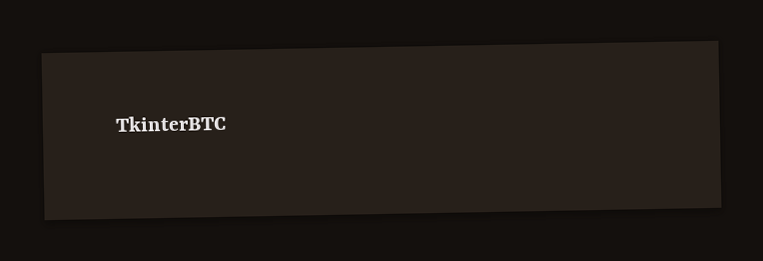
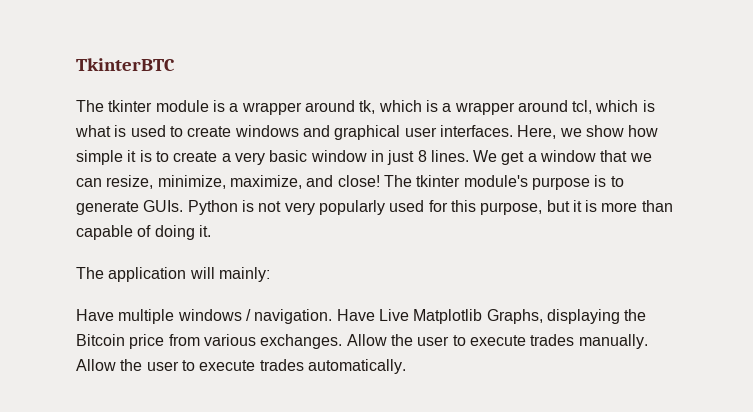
(226, 123) none -> [76,100,655,115] [75,125,659,140] [76,150,652,165] [76,175,624,190] [76,200,673,215] [76,225,211,240] [76,267,270,282] [76,309,647,324] [76,334,648,349] [76,359,406,374] // The tkinter module is a wrapper around tk, which is a wrapper around tcl, which is what is used to create windows and graphical user interfaces. Here, we show how simple it is to create a very basic window in just 8 lines. We get a window that we can resize, minimize, maximize, and close! The tkinter module's purpose is to generate GUIs. Python is not very popularly used for this purpose, but it is more than capable of doing it. // The application will mainly: // Have multiple windows / navigation. Have Live Matplotlib Graphs, displaying the Bitcoin price from various exchanges. Allow the user to execute trades manually. Allow the user to execute trades automatically.

